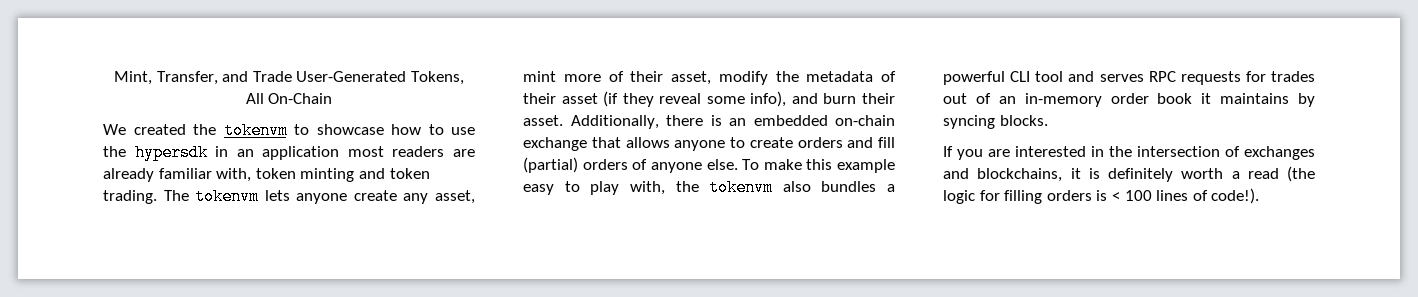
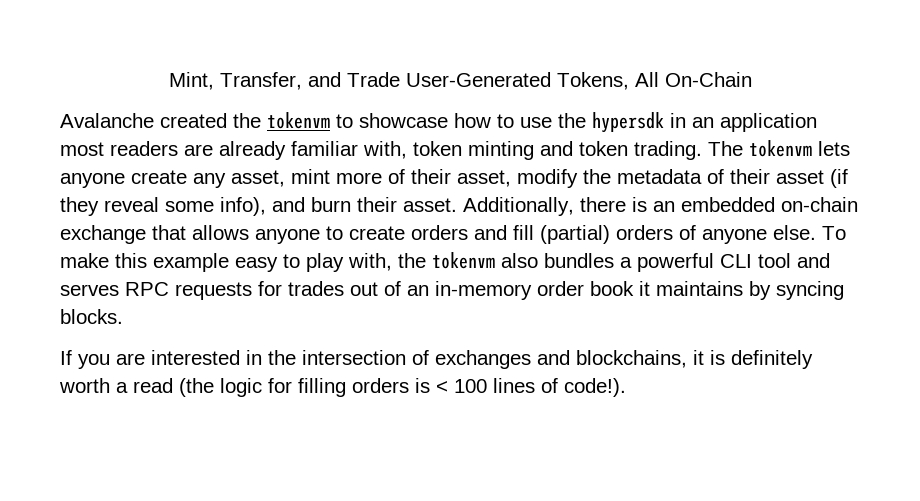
[103,124,126,135] We -> [60,113,154,128] Avalanche

